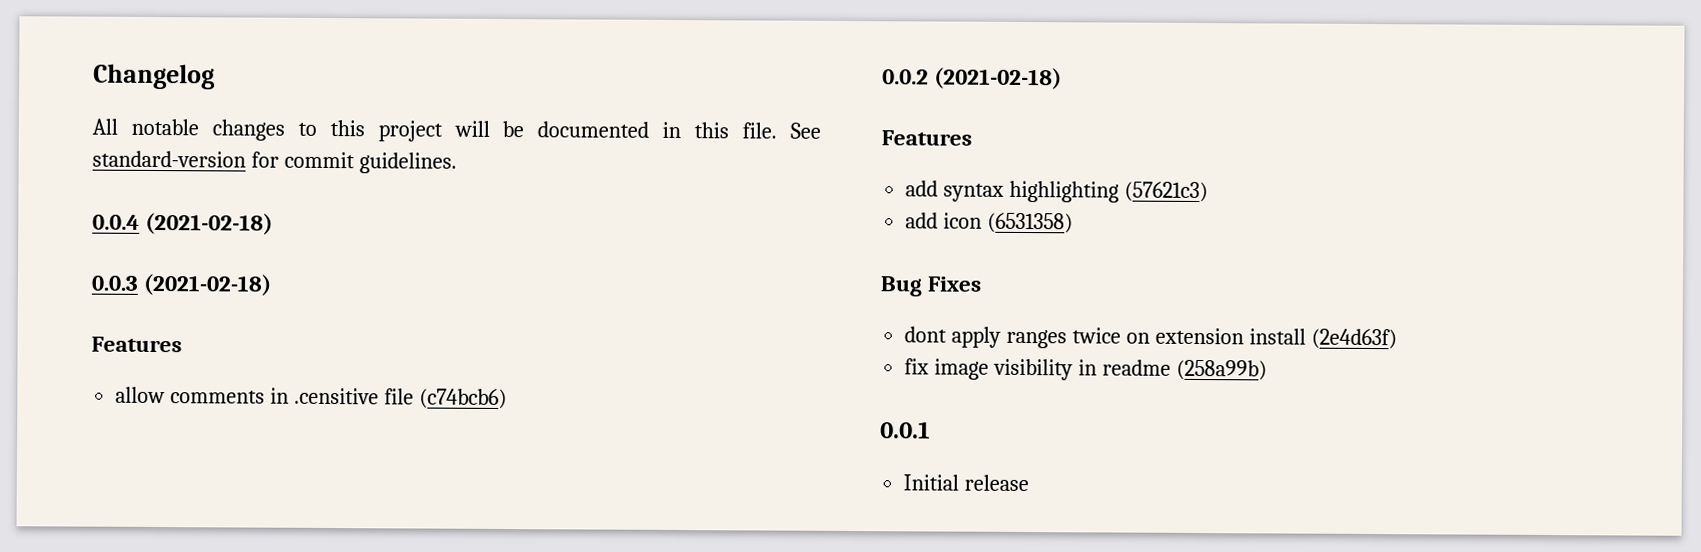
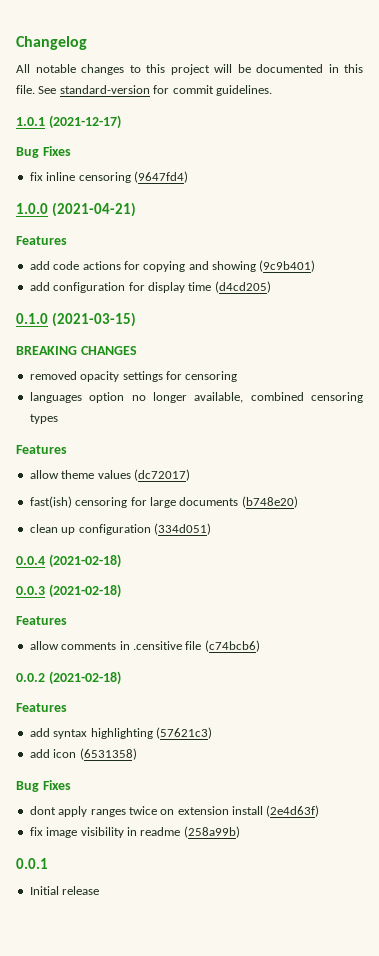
(457, 163) none -> [16,115,121,129] [16,146,71,158] [29,171,188,183] [16,202,136,217] [16,236,67,245] [29,260,316,272] [29,281,271,293] [16,312,136,327] [16,346,137,355] [29,371,238,382] [29,392,363,403] [29,414,58,424] [16,445,67,454] [29,469,190,481] [29,496,298,508] [29,523,211,535] // 1.0.1 (2021-12-17) // Bug Fixes // fix inline censoring (9647fd4) // 1.0.0 (2021-04-21) // Features // add code actions for copying and showing (9c9b401) // add configuration for display time (d4cd205) // 0.1.0 (2021-03-15) // BREAKING CHANGES // removed opacity settings for censoring // languages option no longer available, combined censoring types // Features // allow theme values (dc72017) // fast(ish) censoring for large documents (b748e20) // clean up configuration (334d051)

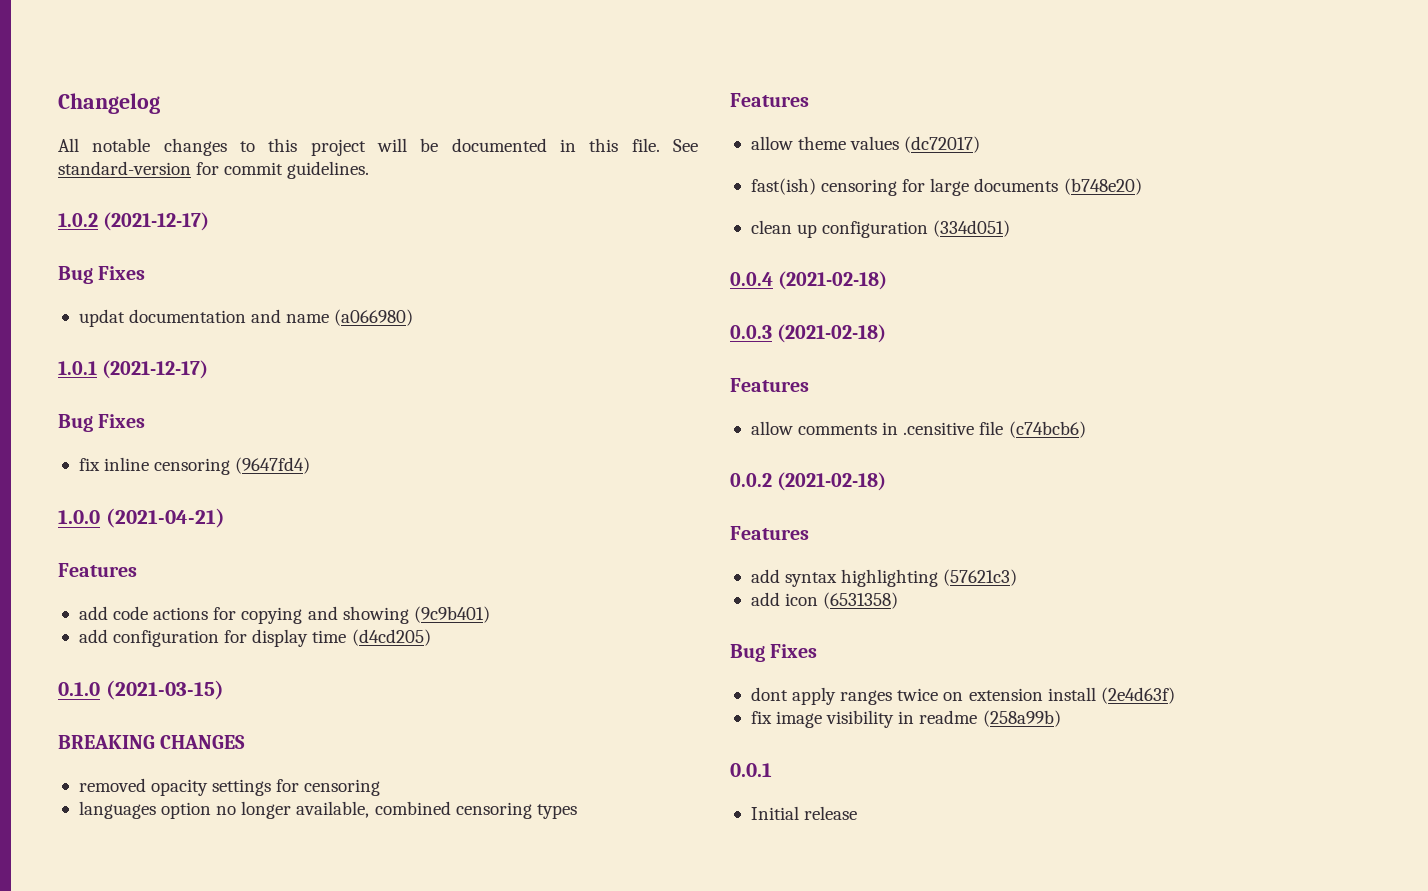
(272, 90) none -> [58,212,210,231] [58,266,146,284] [78,309,414,327] // 1.0.2 (2021-12-17) // Bug Fixes // updat documentation and name (a066980)

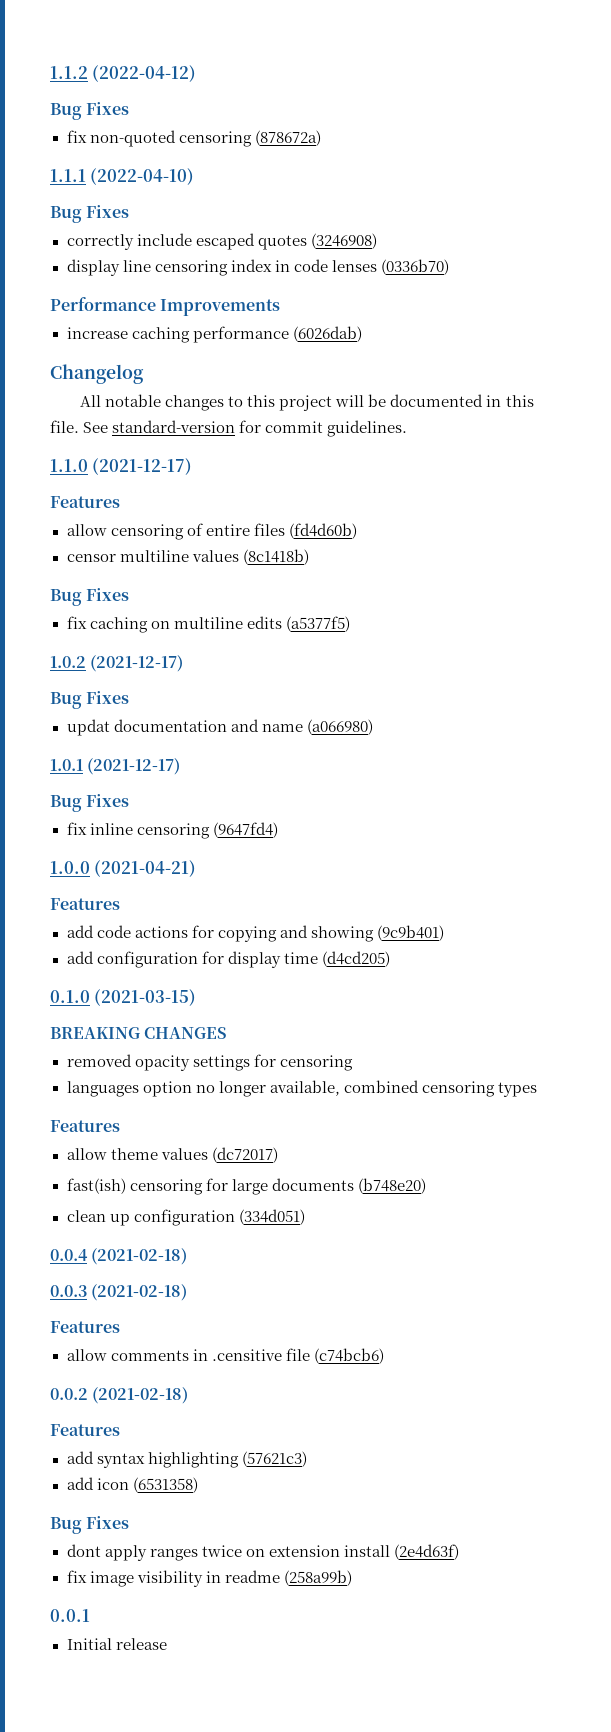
(58, 103) none -> [50,65,197,82] [50,102,130,120] [66,130,321,147] [50,168,195,185] [50,205,130,223] [66,233,377,250] [66,259,449,276] [50,297,281,316] [66,326,362,343] 1.1.2 (2022-04-12) // Bug Fixes // fix non-quoted censoring (878672a) // 1.1.1 (2022-04-10) // Bug Fixes // correctly include escaped quotes (3246908) // display line censoring index in code lenses (0336b70) // Performance Improvements // increase caching performance (6026dab) //
(370, 170) none -> [50,458,193,475] [50,496,120,508] [66,523,357,540] [66,549,309,565] [50,588,130,606] [66,616,350,633] // 1.1.0 (2021-12-17) // Features // allow censoring of entire files (fd4d60b) // censor multiline values (8c1418b) // Bug Fixes // fix caching on multiline edits (a5377f5)

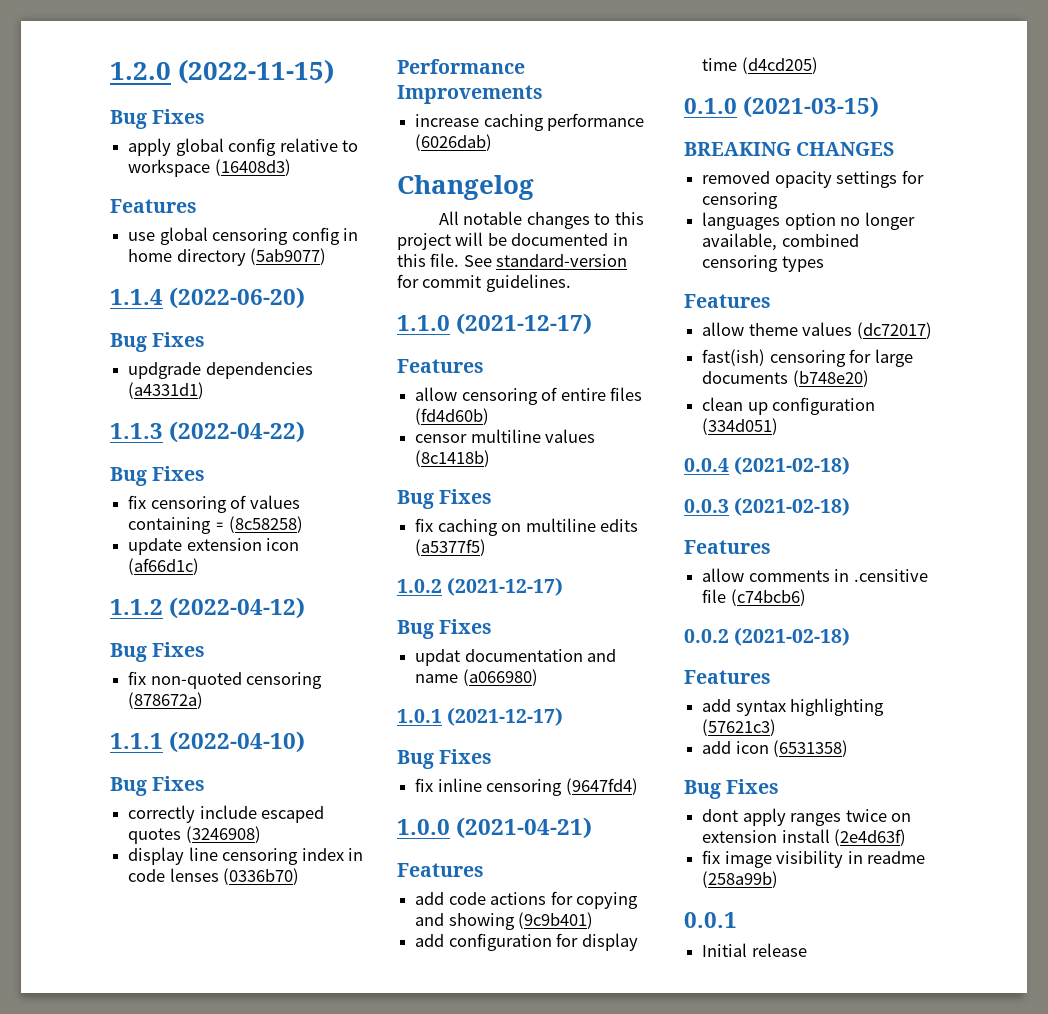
(50, 72) none -> [110,59,335,84] [110,109,206,129] [128,138,358,156] [128,159,291,177] [110,199,197,213] [128,227,358,245] [128,248,327,266] [110,287,306,309] [110,332,206,352] [128,362,313,379] [128,382,205,399] [110,421,306,443] [110,466,206,486] [128,495,300,513] [128,516,304,534] [128,538,300,555] [128,558,200,575] 1.2.0 (2022-11-15) // Bug Fixes // apply global config relative to workspace (16408d3) // Features // use global censoring config in home directory (5ab9077) // 1.1.4 (2022-06-20) // Bug Fixes // updgrade dependencies (a4331d1) // 1.1.3 (2022-04-22) // Bug Fixes // fix censoring of values containing = (8c58258) // update extension icon (af66d1c) //

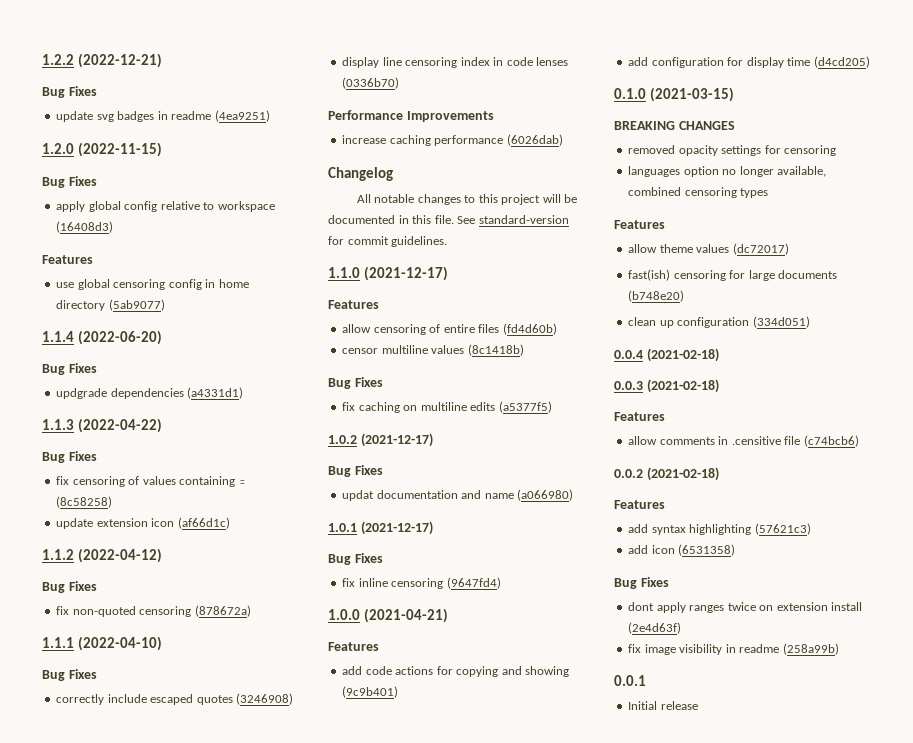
(110, 71) none -> [42,53,162,68] [42,86,97,98] [56,110,270,122] 1.2.2 (2022-12-21) // Bug Fixes // update svg badges in readme (4ea9251) //

